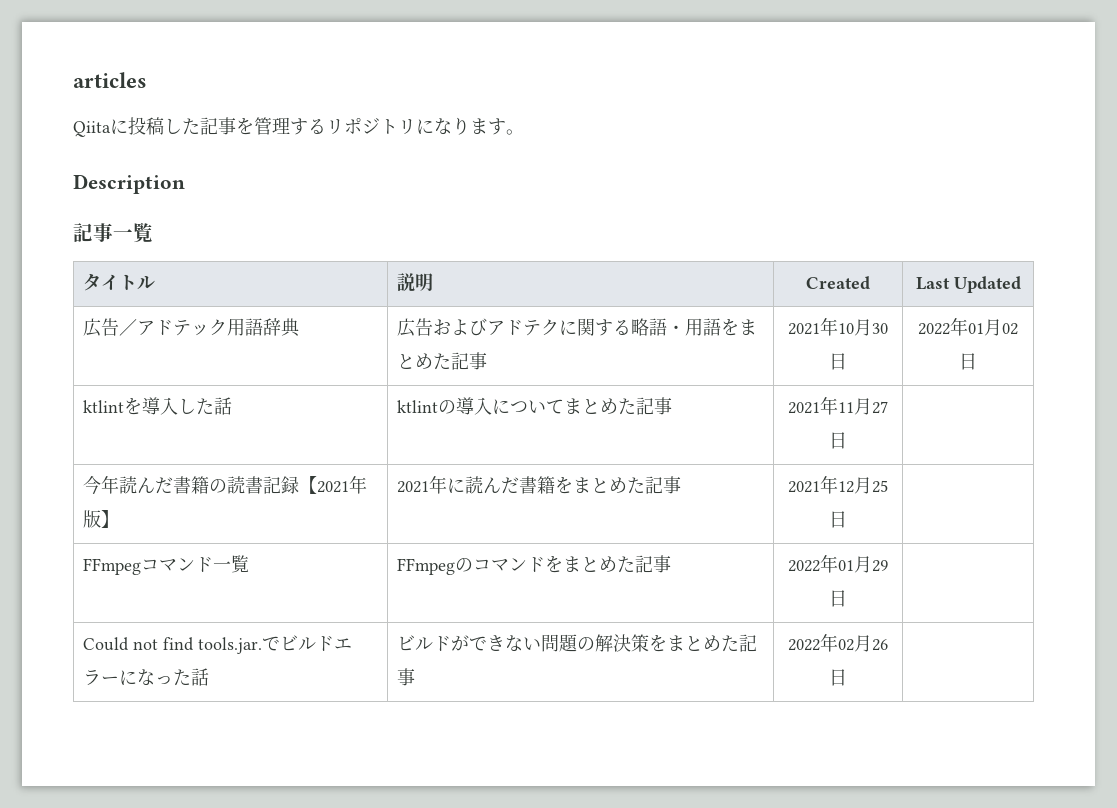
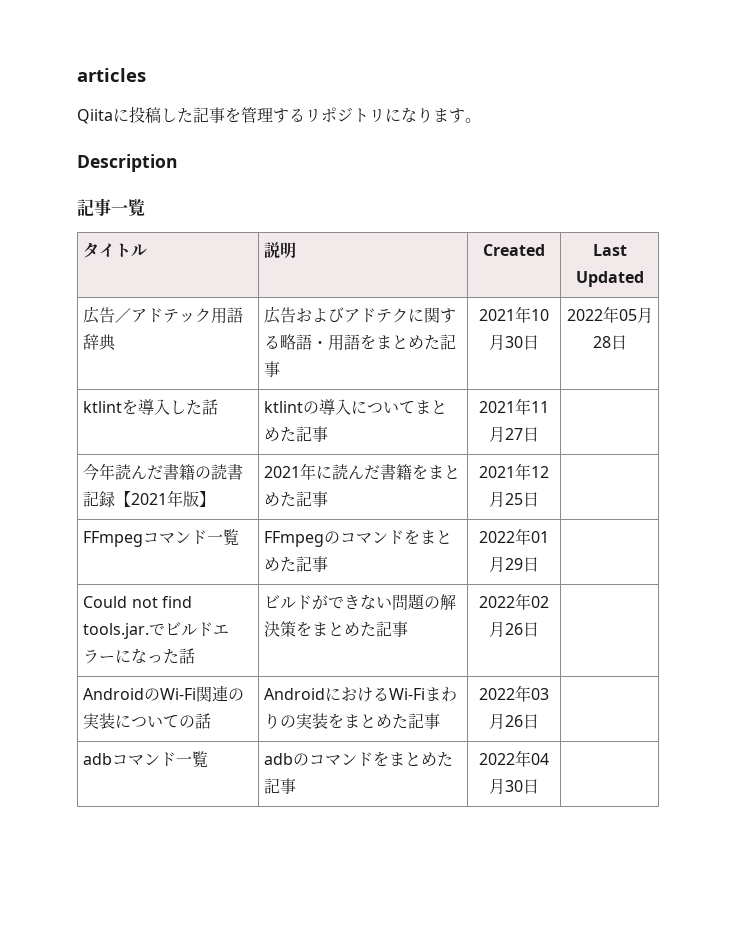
[968,319,1018,336] 01月02 -> [618,307,653,323] [592,336,611,348] 05月28
(847, 677) none -> [83,685,245,702] [83,713,212,729] [264,687,458,702] [264,713,441,729] [479,685,549,702] [489,713,539,729] [83,751,209,768] [264,751,454,767] [264,778,297,794] [479,750,549,767] [489,778,539,794] // AndroidのWi-Fi関連の実装についての話 | AndroidにおけるWi-Fiまわりの実装をまとめた記事 | 2022年03月26日 | // adbコマンド一覧 | adbのコマンドをまとめた記事 | 2022年04月30日 |

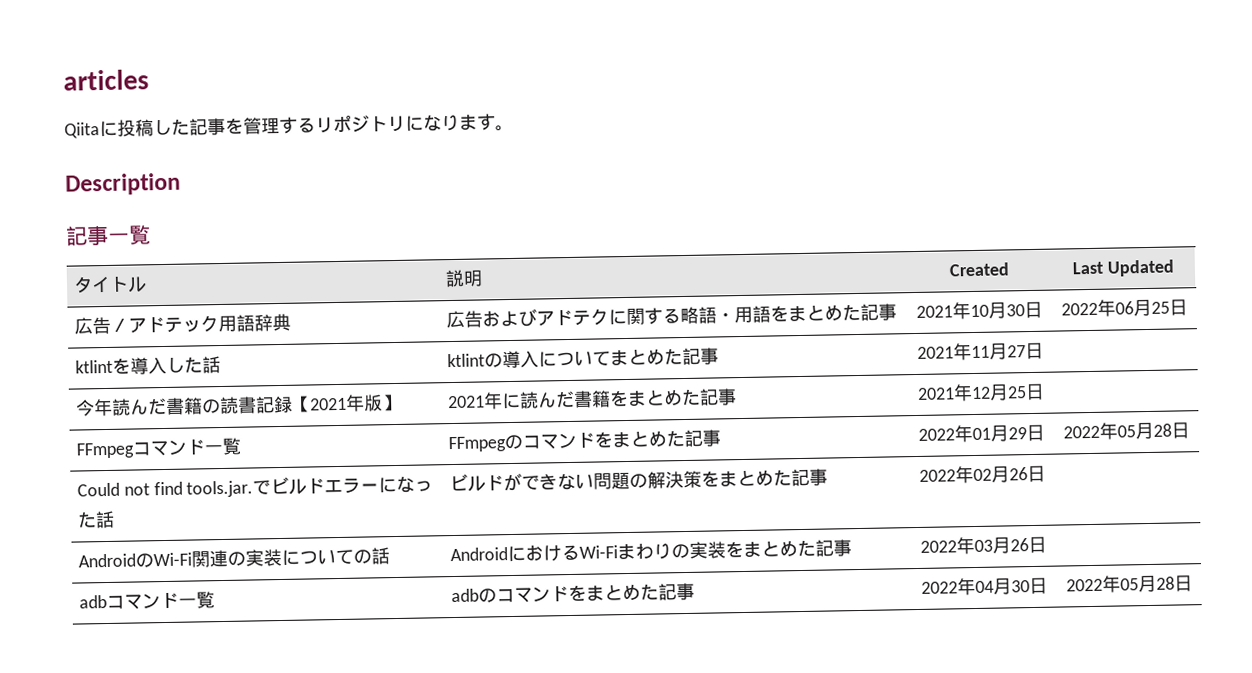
[618,307,653,323] [592,336,611,348] 05月28 -> [1114,298,1170,317] 06月25
(539, 564) none -> [1062,421,1190,440] 2022年05月28日
(539, 786) none -> [1065,574,1193,593] 2022年05月28日

